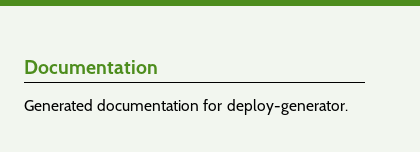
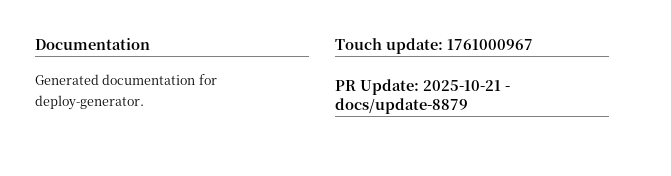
(348, 107) none -> [335,38,533,54] [335,79,510,95] [335,98,468,114] // Touch update: 1761000967 // PR Update: 2025-10-21 - docs/update-8879

